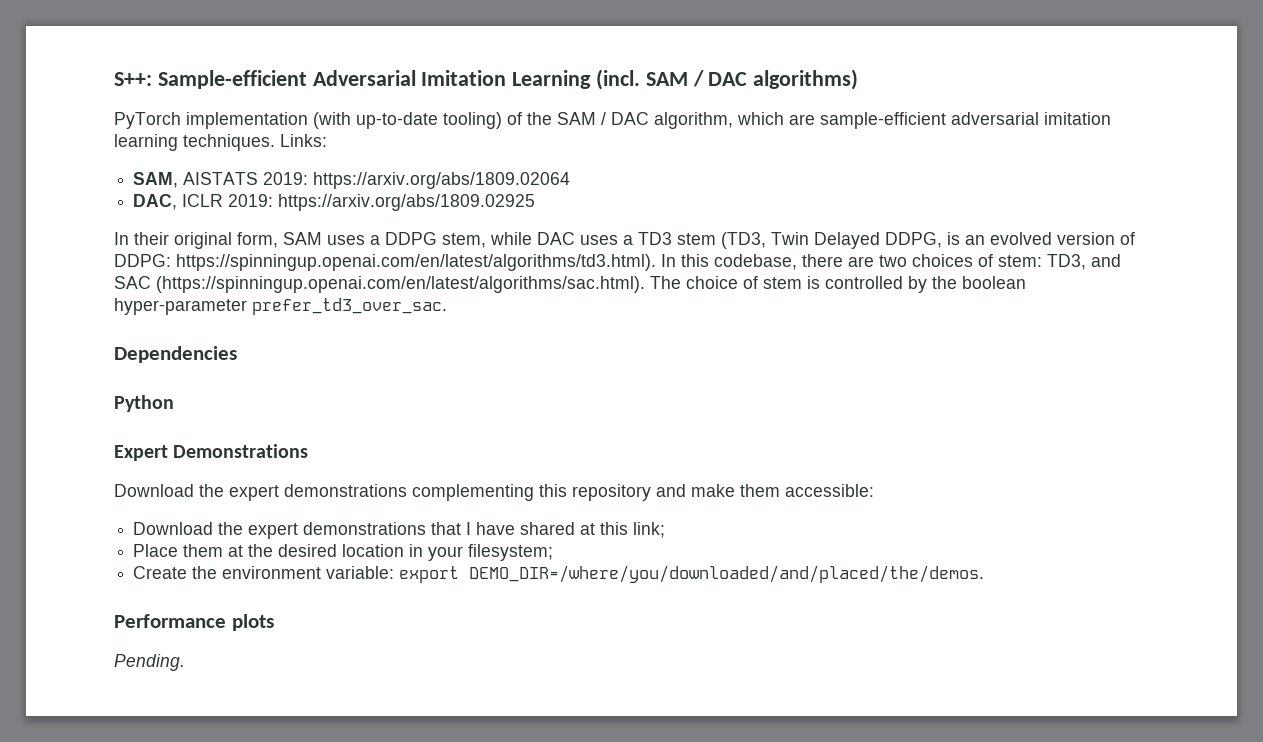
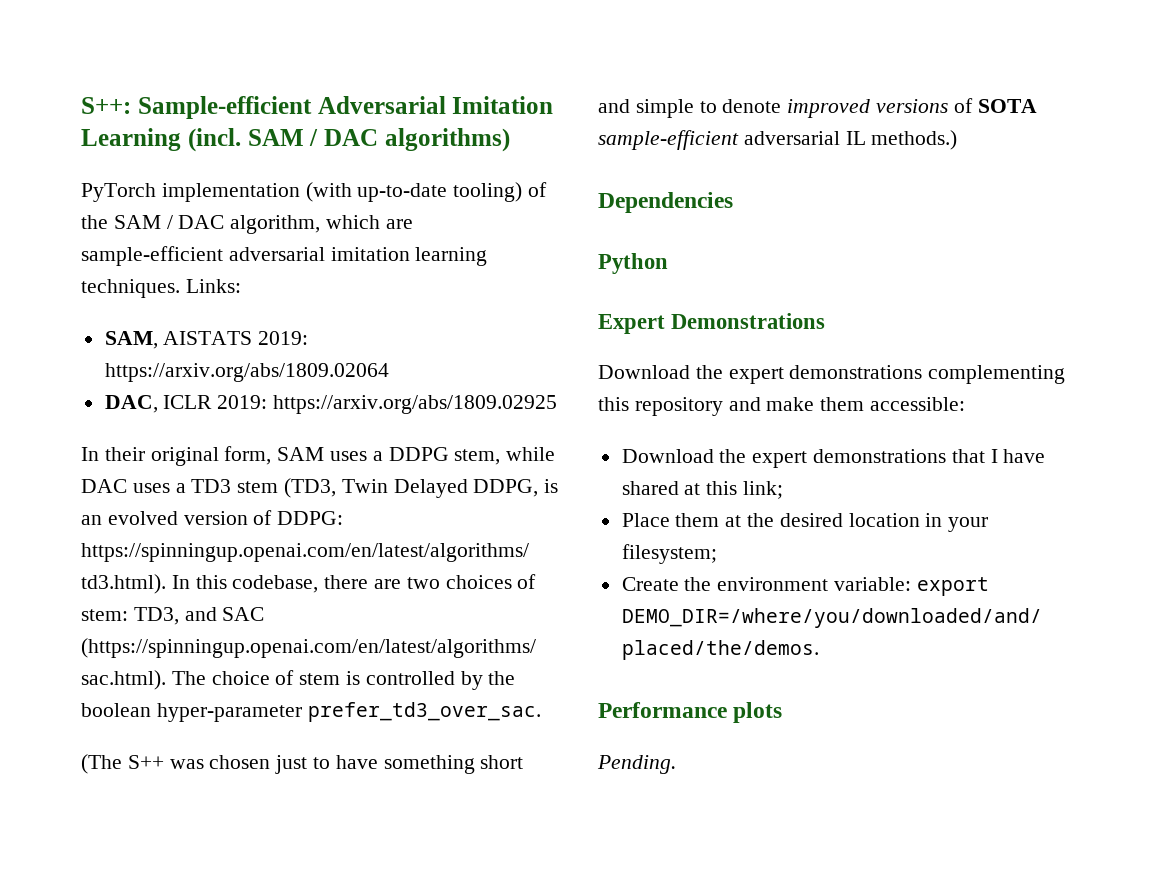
(447, 306) none -> [81,754,524,774] [598,98,1037,118] [598,130,958,150] // (The S++ was chosen just to have something short and simple to denote improved versions of SOTA sample-efficient adversarial IL methods.)

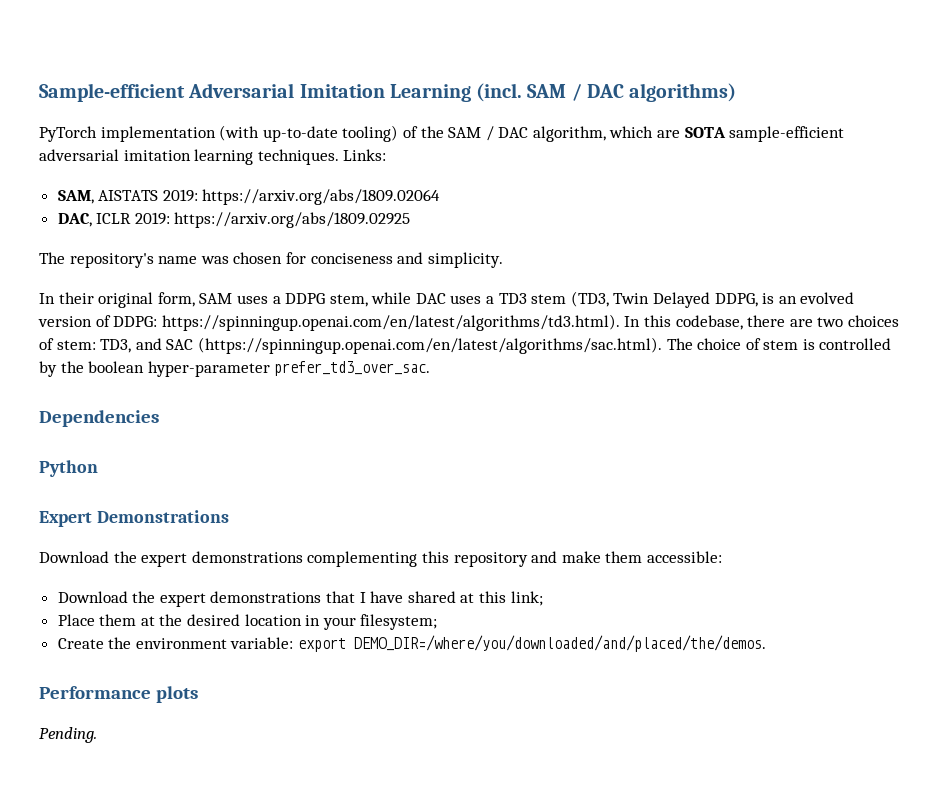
[81,97,131,114] S++: -> (39, 92) none
(413, 224) none -> [684,127,726,138] SOTA
(558, 404) none -> [39,252,503,268] // The repository's name was chosen for conciseness and simplicity.
[81,754,524,774] [598,98,1037,118] [598,130,958,150] // (The S++ was chosen just to have something short and simple to denote improved versions of SOTA sample-efficient adversarial IL methods.) -> (431, 368) none

